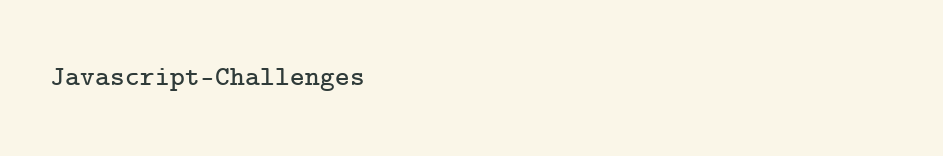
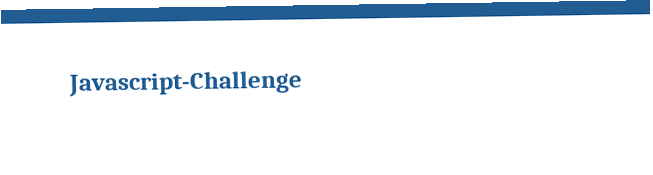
[50,68,365,91] Javascript-Challenges -> [68,70,303,97] Javascript-Challenge

